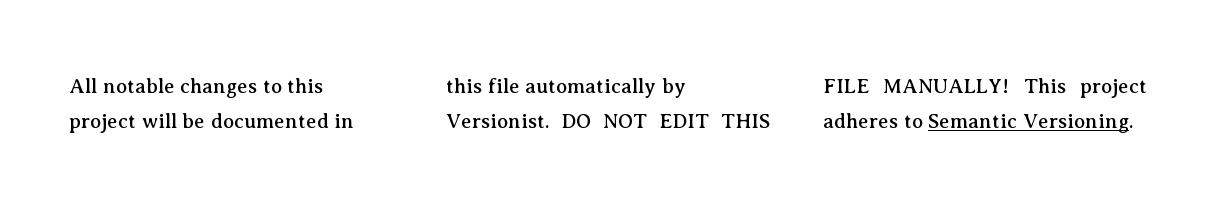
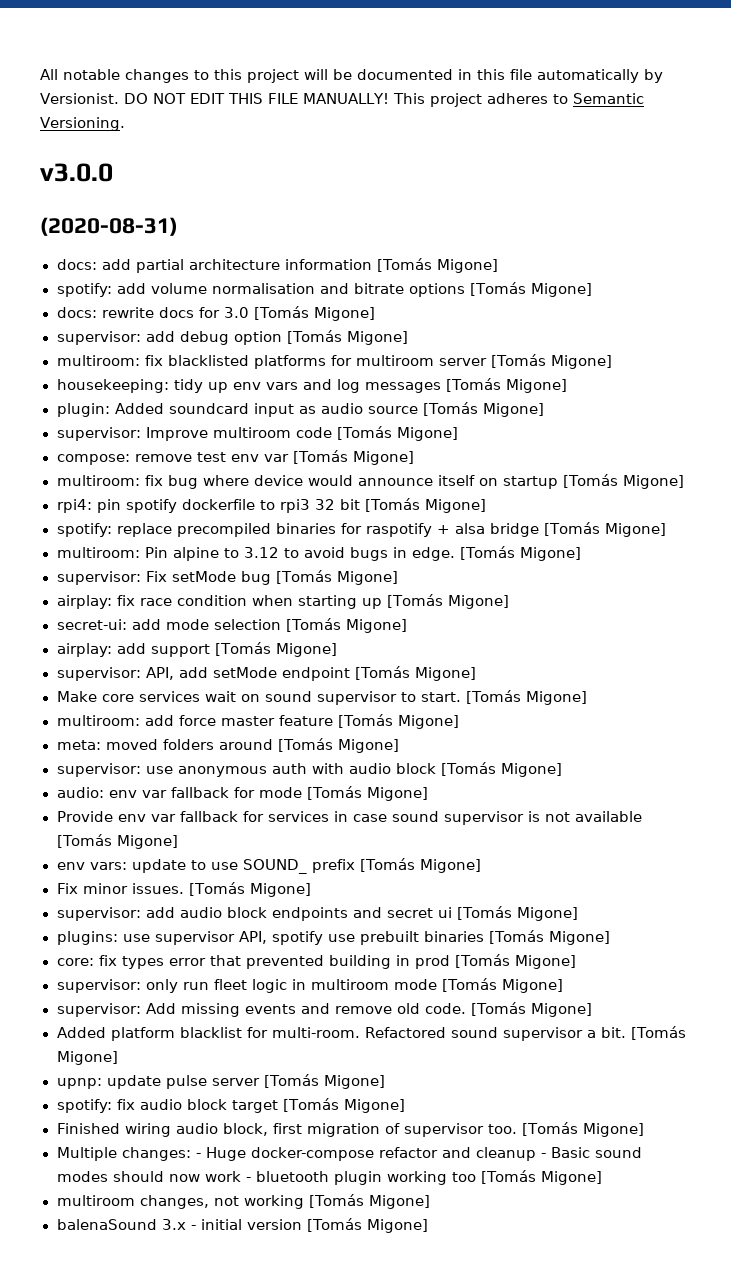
(1133, 123) none -> [40,163,113,182] [40,217,178,236] [56,258,499,273] [56,282,593,297] [56,306,376,321] [56,330,409,345] [56,354,613,369] [56,378,568,393] [56,402,545,417] [56,426,459,441] [56,450,415,465] [56,474,685,489] [56,498,487,513] [56,522,667,537] [56,546,582,561] [56,570,399,585] [56,594,510,609] [56,618,408,633] [56,642,338,657] [56,666,477,681] [56,690,588,705] [56,714,460,729] [56,738,400,753] [56,762,563,777] [56,786,429,801] [56,811,642,825] [56,834,179,849] [56,858,482,874] [56,882,312,897] [56,906,579,921] [56,930,611,945] [56,954,577,969] [56,978,564,993] [56,1002,593,1017] [56,1026,687,1041] [56,1051,118,1065] [56,1074,386,1089] [56,1098,406,1113] [56,1122,645,1137] [56,1147,643,1161] [56,1170,603,1185] [56,1194,431,1209] [56,1218,429,1233] // v3.0.0 // (2020-08-31) // docs: add partial architecture information [Tomás Migone] // spotify: add volume normalisation and bitrate options [Tomás Migone] // docs: rewrite docs for 3.0 [Tomás Migone] // supervisor: add debug option [Tomás Migone] // multiroom: fix blacklisted platforms for multiroom server [Tomás Migone] // housekeeping: tidy up env vars and log messages [Tomás Migone] // plugin: Added soundcard input as audio source [Tomás Migone] // supervisor: Improve multiroom code [Tomás Migone] // compose: remove test env var [Tomás Migone] // multiroom: fix bug where device would announce itself on startup [Tomás Migone] // rpi4: pin spotify dockerfile to rpi3 32 bit [Tomás Migone] // spotify: replace precompiled binaries for raspotify + alsa bridge [Tomás Migone] // multiroom: Pin alpine to 3.12 to avoid bugs in edge. [Tomás Migone] // supervisor: Fix setMode bug [Tomás Migone] // airplay: fix race condition when starting up [Tomás Migone] // secret-ui: add mode selection [Tomás Migone] // airplay: add support [Tomás Migone] // supervisor: API, add setMode endpoint [Tomás Migone] // Make core services wait on sound supervisor to start. [Tomás Migone] // multiroom: add force master feature [Tomás Migone] // meta: moved folders around [Tomás Migone] // supervisor: use anonymous auth with audio block [Tomás Migone] // audio: env var fallback for mode [Tomás Migone] // Provide env var fallback for services in case sound supervisor is not available [Tomás Migone] // env vars: update to use SOUND_ prefix [Tomás Migone] // Fix minor issues. [Tomás Migone] // supervisor: add audio block endpoints and secret ui [Tomás Migone] // plugins: use supervisor API, spotify use prebuilt binaries [Tomás Migone] // core: fix types error that prevented building in prod [Tomás Migone] // supervisor: only run fleet logic in multiroom mode [Tomás Migone] // supervisor: Add missing events and remove old code. [Tomás Migone] // Added platform blacklist for multi-room. Refactored sound supervisor a bit. [Tomás Migone] // upnp: update pulse server [Tomás Migone] // spotify: fix audio block target [Tomás Migone] // Finished wiring audio block, first migration of supervisor too. [Tomás Migone] // Multiple changes: - Huge docker-compose refactor and cleanup - Basic sound modes should now work - bluetooth plugin working too [Tomás Migone] // multiroom changes, not working [Tomás Migone] // balenaSound 3.x - initial version [Tomás Migone]

